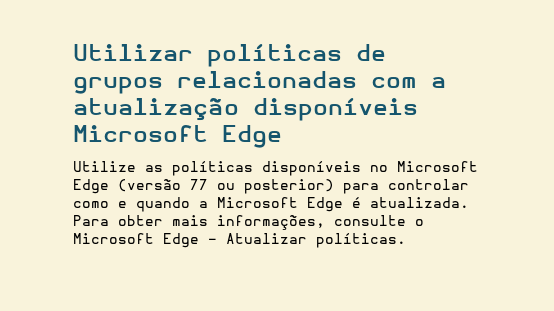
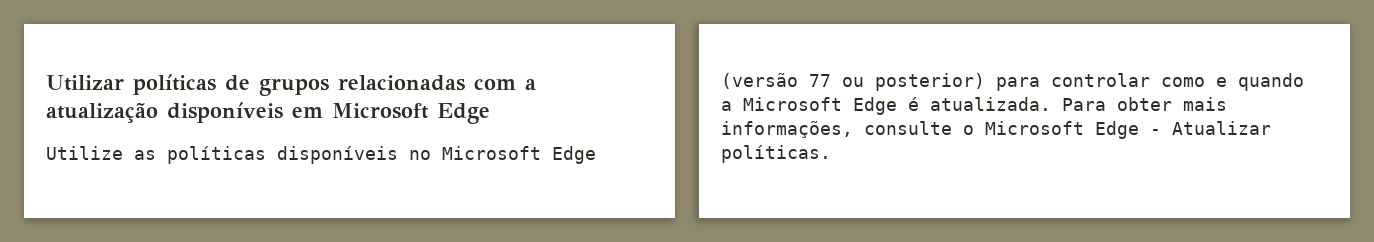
(418, 109) none -> [292,107,323,118] em

